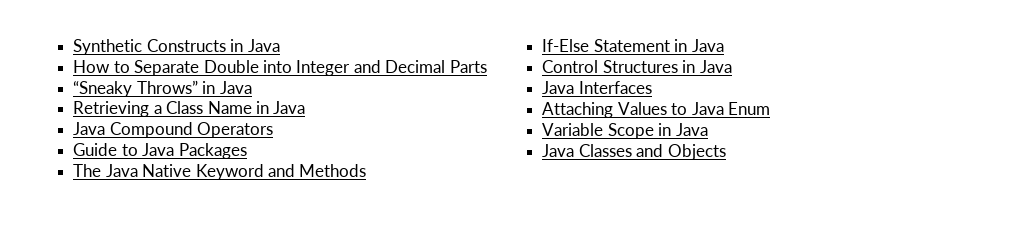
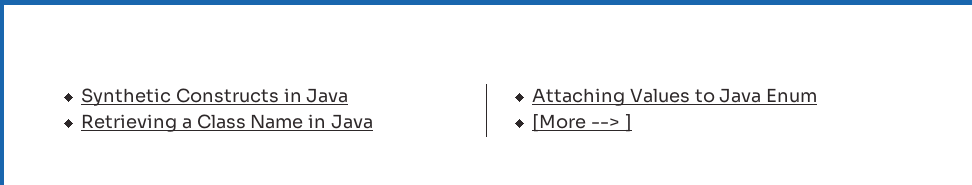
[73,60,487,76] [73,80,252,97] // How to Separate Double into Integer and Decimal Parts // “Sneaky Throws” in Java -> (349, 95) none
[73,122,274,138] [73,143,247,159] [73,164,367,180] [542,39,724,52] [542,60,732,73] [542,81,652,94] // Java Compound Operators // Guide to Java Packages // The Java Native Keyword and Methods // If-Else Statement in Java // Control Structures in Java // Java Interfaces -> (374, 121) none
[542,123,708,139] [542,144,726,160] Variable Scope in Java // Java Classes and Objects -> [531,114,632,132] [More --> ]

